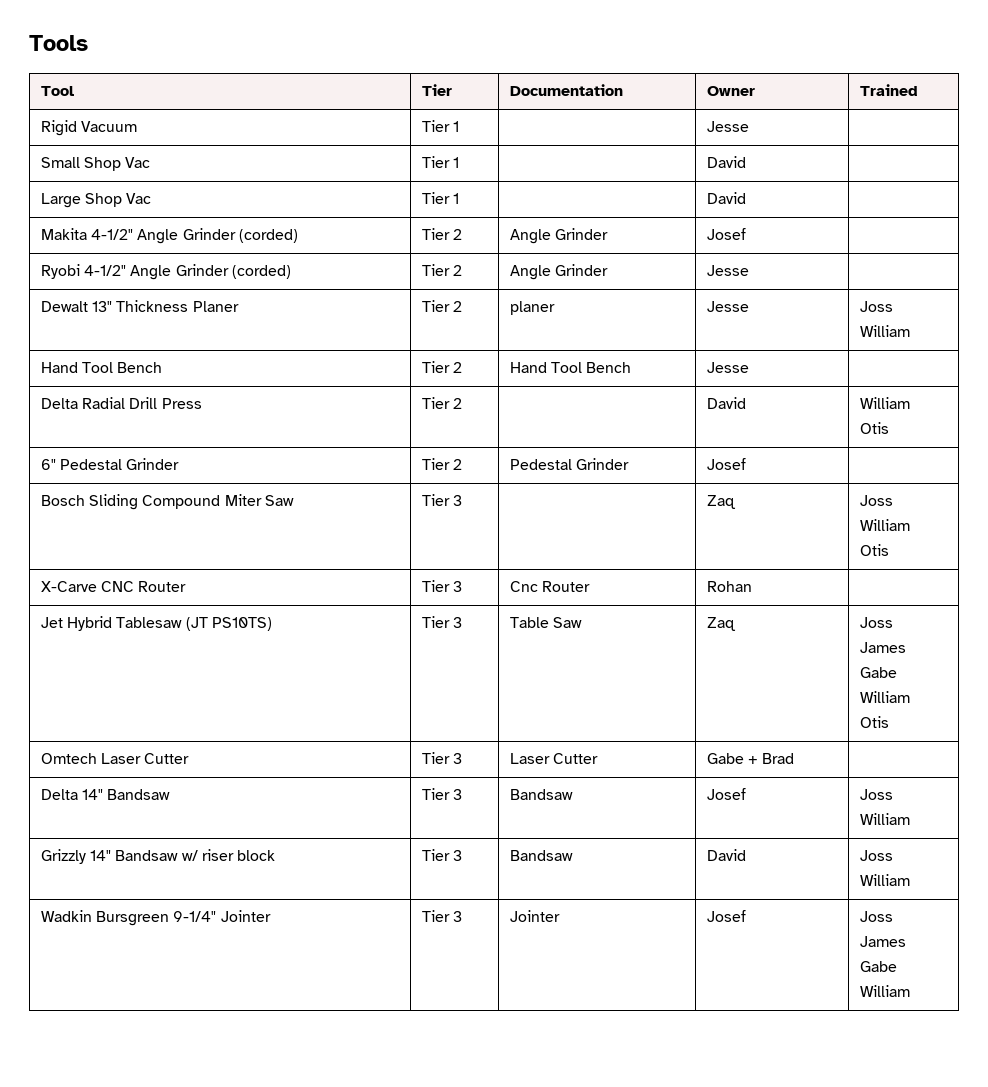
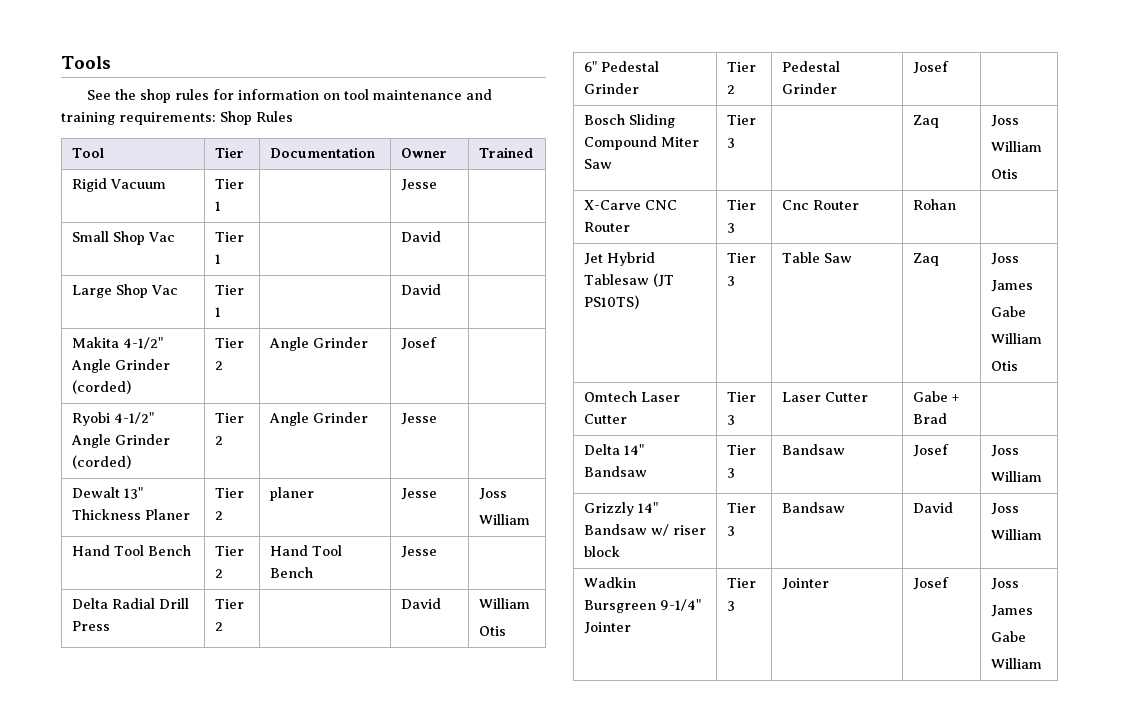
(88, 43) none -> [87,89,493,103] [61,111,293,125] // See the shop rules for information on tool maintenance and training requirements: Shop Rules

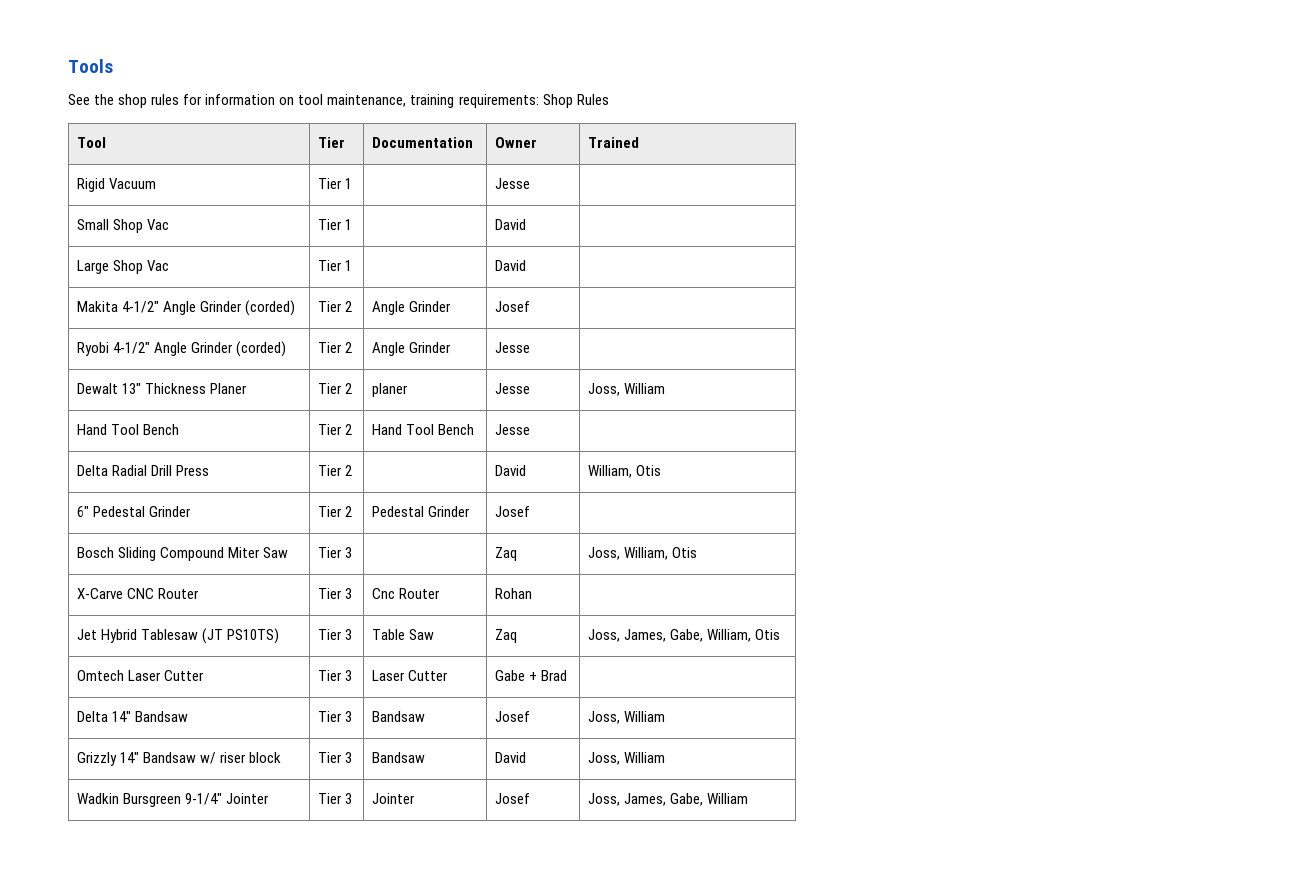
[373,89,493,100] maintenance and -> [327,94,407,107] maintenance,
[478,488,507,500] Joss // -> [587,383,620,396] Joss,
[478,598,530,609] William // -> [587,465,632,478] William,
[990,115,1019,127] [990,141,1042,152] Joss // William // -> [587,547,668,560] Joss, William,
[990,253,1019,265] [990,280,1033,292] [990,306,1026,317] [990,333,1042,344] Joss // James // Gabe // William // -> [587,629,751,642] Joss, James, Gabe, William,
[990,445,1019,457] Joss // -> [587,711,620,724] Joss,
[990,503,1019,515] Joss // -> [587,752,620,765] Joss,
[990,578,1019,590] [990,605,1033,617] [990,631,1026,642] Joss // James // Gabe // -> [587,793,703,806] Joss, James, Gabe,

